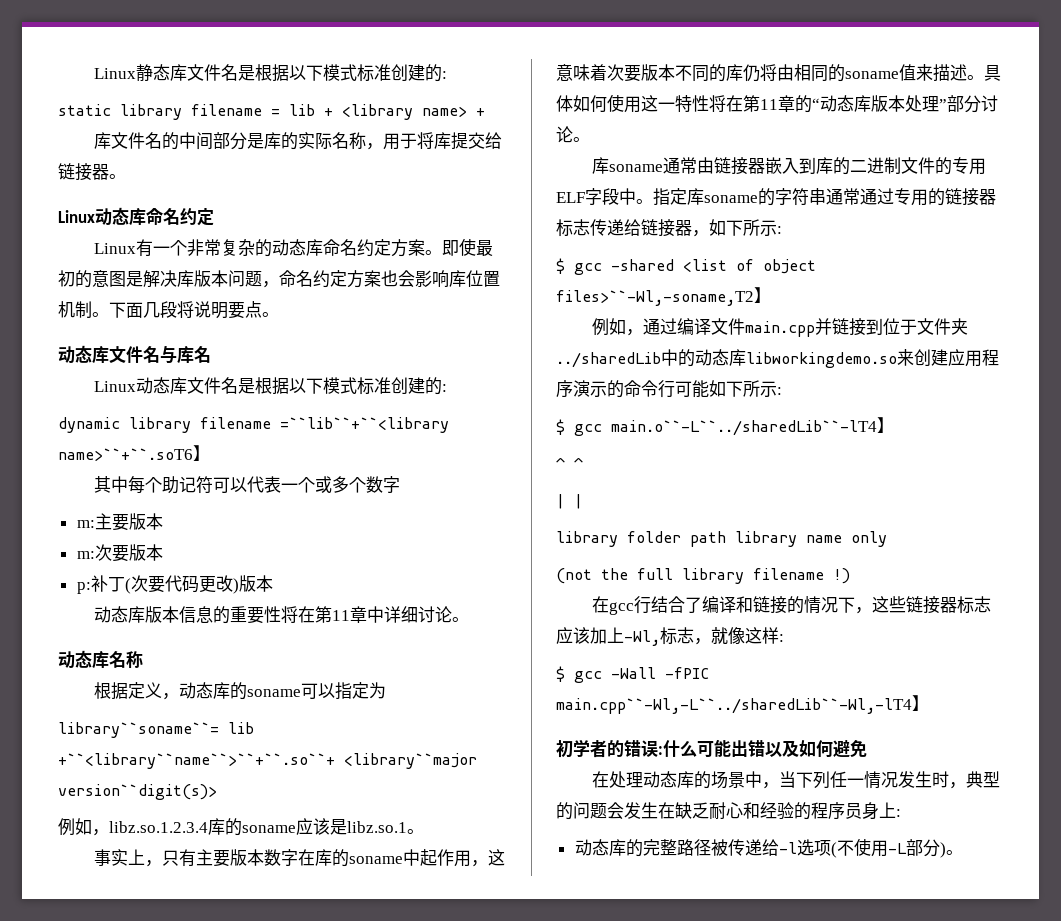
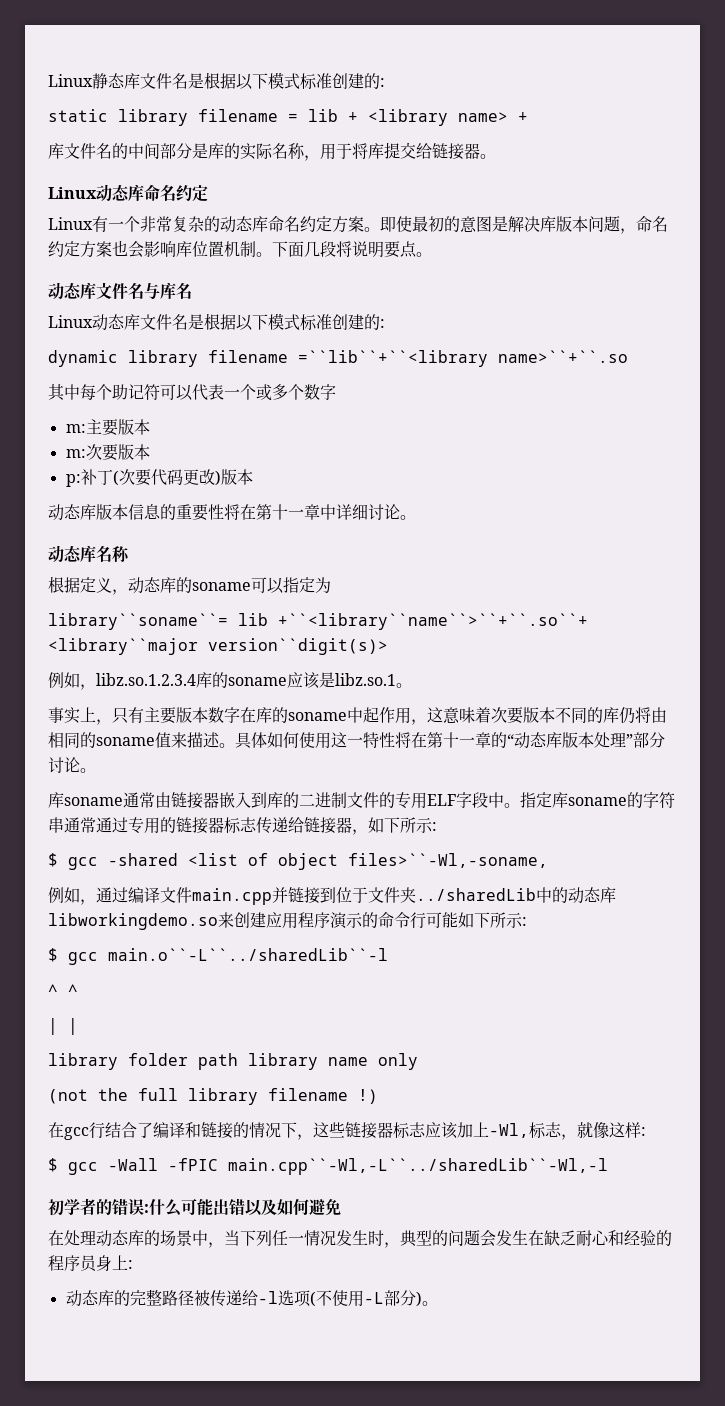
[58,445,210,461] name>``+``.soT6】 -> [498,350,628,363] name>``+``.so
[331,610,350,621] 11 -> [272,504,304,520] 十一
[760,99,778,110] 11 -> [443,732,475,748] 十一
[556,287,771,306] files>``-Wl,-soname,T2】 -> [348,853,548,868] files>``-Wl,-soname,
[611,417,894,436] main.o``-L``../sharedLib``-lT4】 -> [108,948,388,961] main.o``-L``../sharedLib``-l
[556,695,929,714] main.cpp``-Wl,-L``../sharedLib``-Wl,-lT4】 -> [228,1158,608,1175] main.cpp``-Wl,-L``../sharedLib``-Wl,-l

